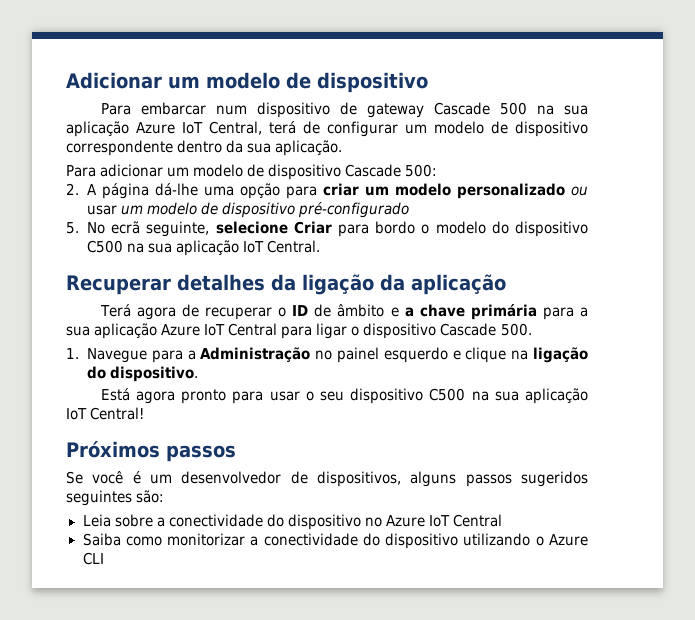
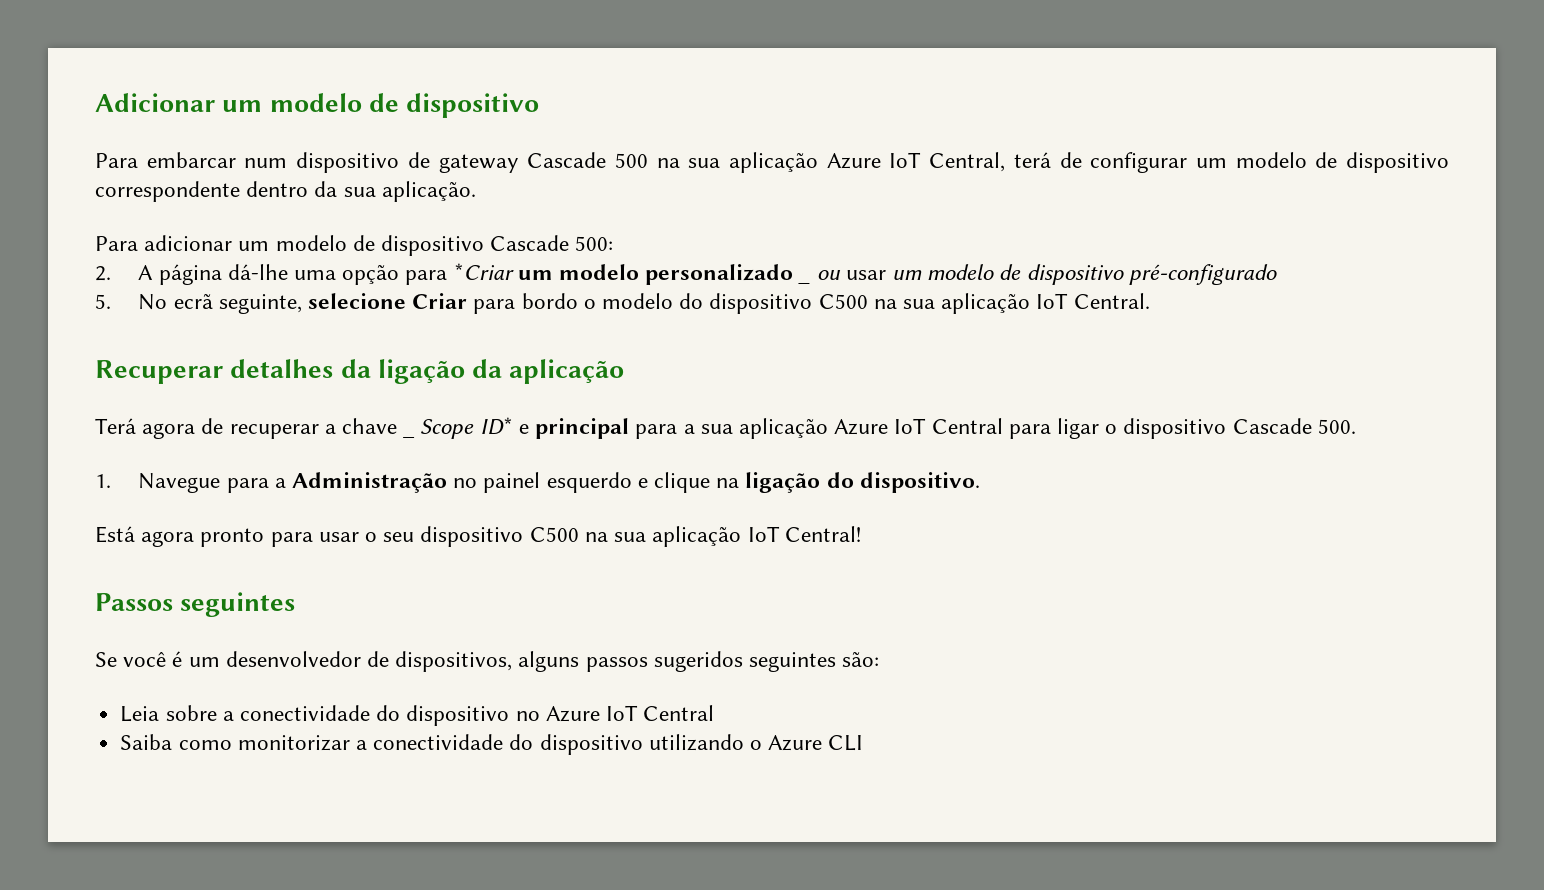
[322,183,359,196] criar -> [453,263,514,280] *Criar
(565, 191) none -> [798,280,811,284] _
[278,304,537,320] o ID de âmbito e a chave primária -> [324,418,398,434] [403,417,630,439] a chave _ Scope ID* e principal
[66,441,236,462] Próximos passos -> [95,592,296,617] Passos seguintes

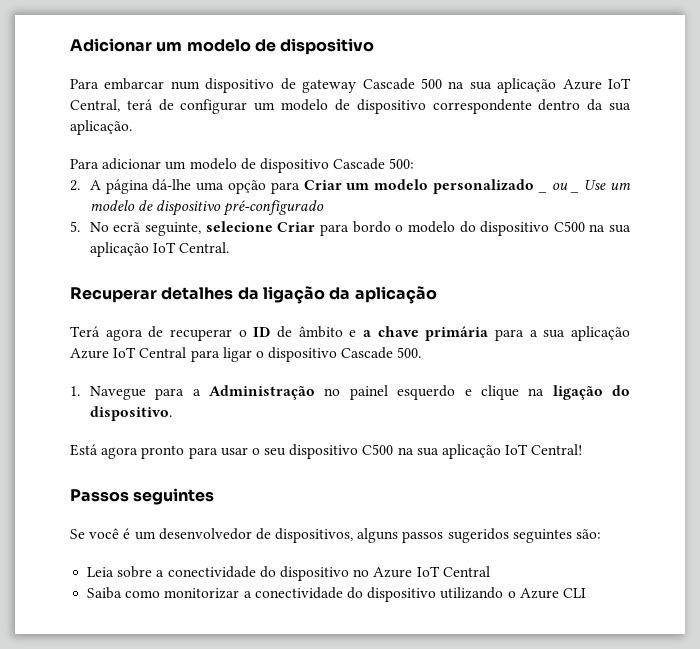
[453,263,514,280] *Criar -> [303,180,342,190] Criar
[845,270,886,280] usar -> [570,190,580,193] [584,180,607,190] _ Use
[324,418,398,434] [403,417,630,439] a chave _ Scope ID* e principal -> [238,326,489,341] o ID de âmbito e a chave primária

